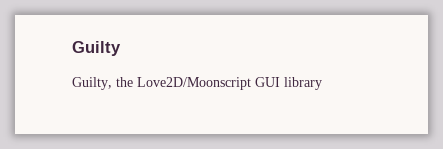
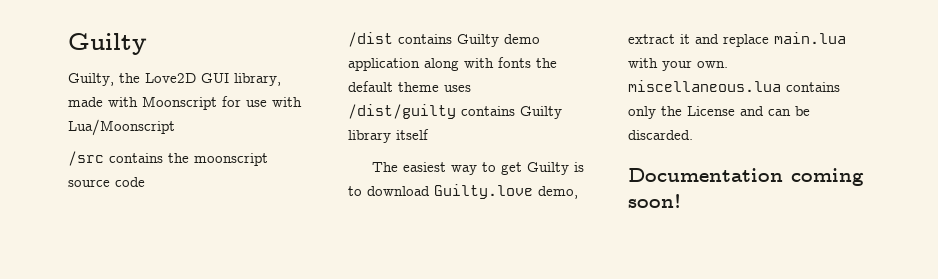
[137,77,322,90] Love2D/Moonscript GUI library -> [145,73,281,86] [68,96,302,110] [68,119,175,136] [68,151,268,166] [68,177,145,187] [348,32,540,47] [348,57,557,71] [348,81,471,92] [348,104,562,119] [348,129,429,143] [372,162,585,175] [348,184,578,199] [628,32,846,47] [628,58,728,71] [628,80,840,92] [628,106,810,119] [628,130,693,140] [628,168,864,186] [628,194,681,208] Love2D GUI library, made with Moonscript for use with Lua/Moonscript // /src contains the moonscript source code // /dist contains Guilty demo application along with fonts the default theme uses // /dist/guilty contains Guilty library itself // The easiest way to get Guilty is to download Guilty.love demo, extract it and replace main.lua with your own. miscellaneous.lua contains only the License and can be discarded. // Documentation coming soon!

